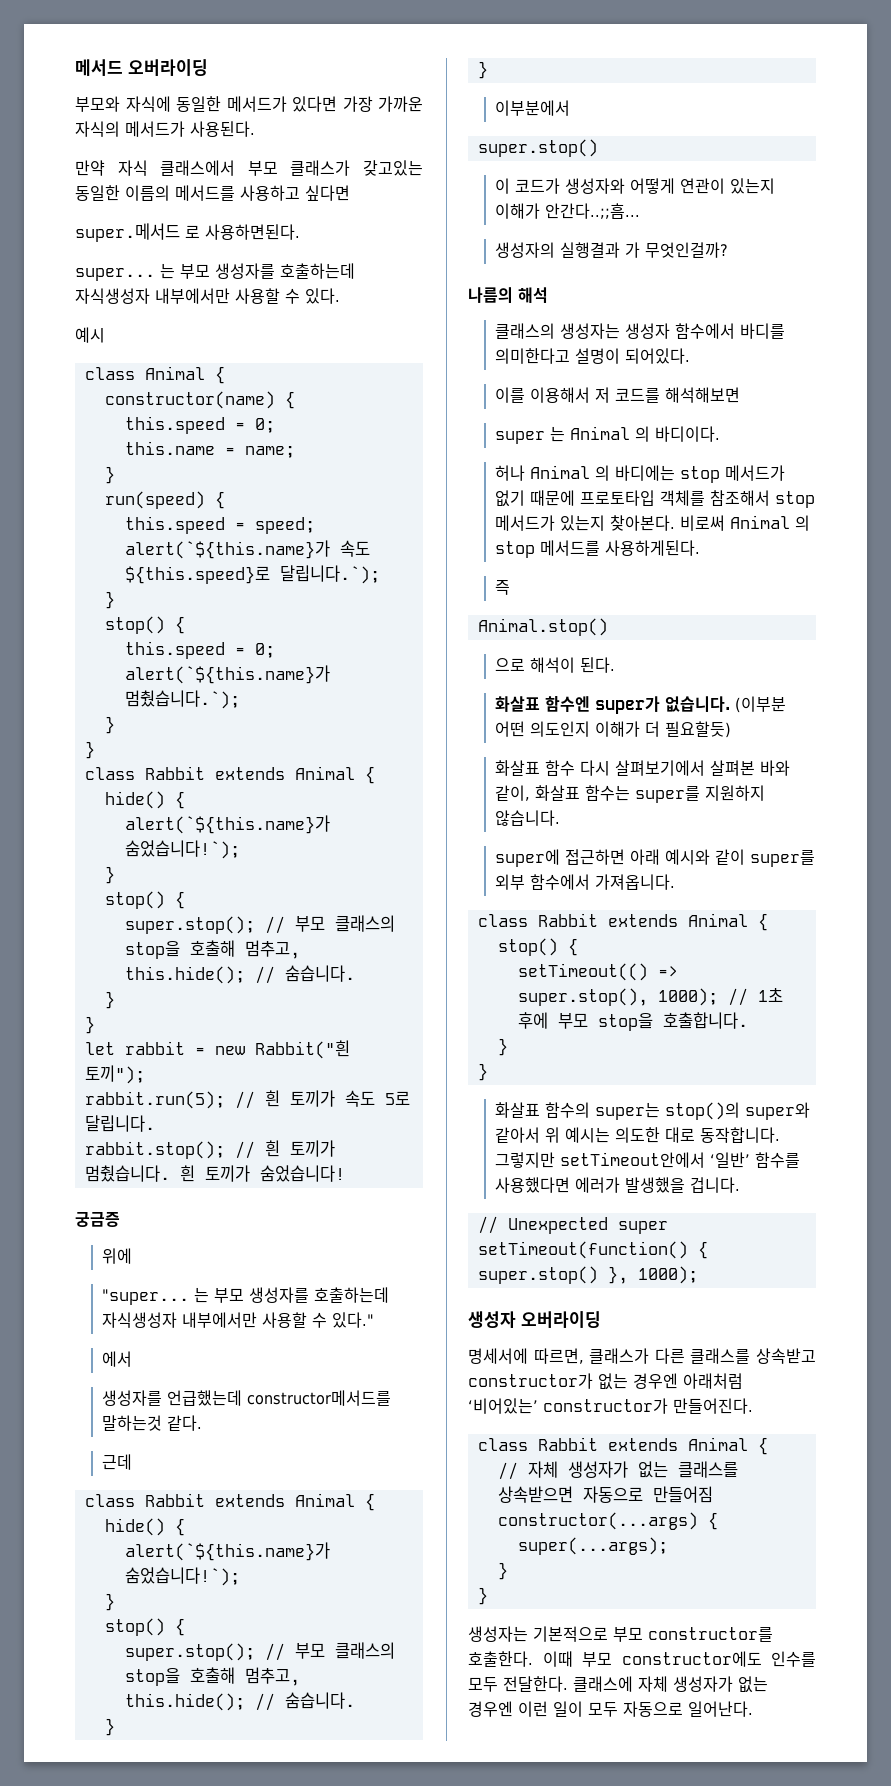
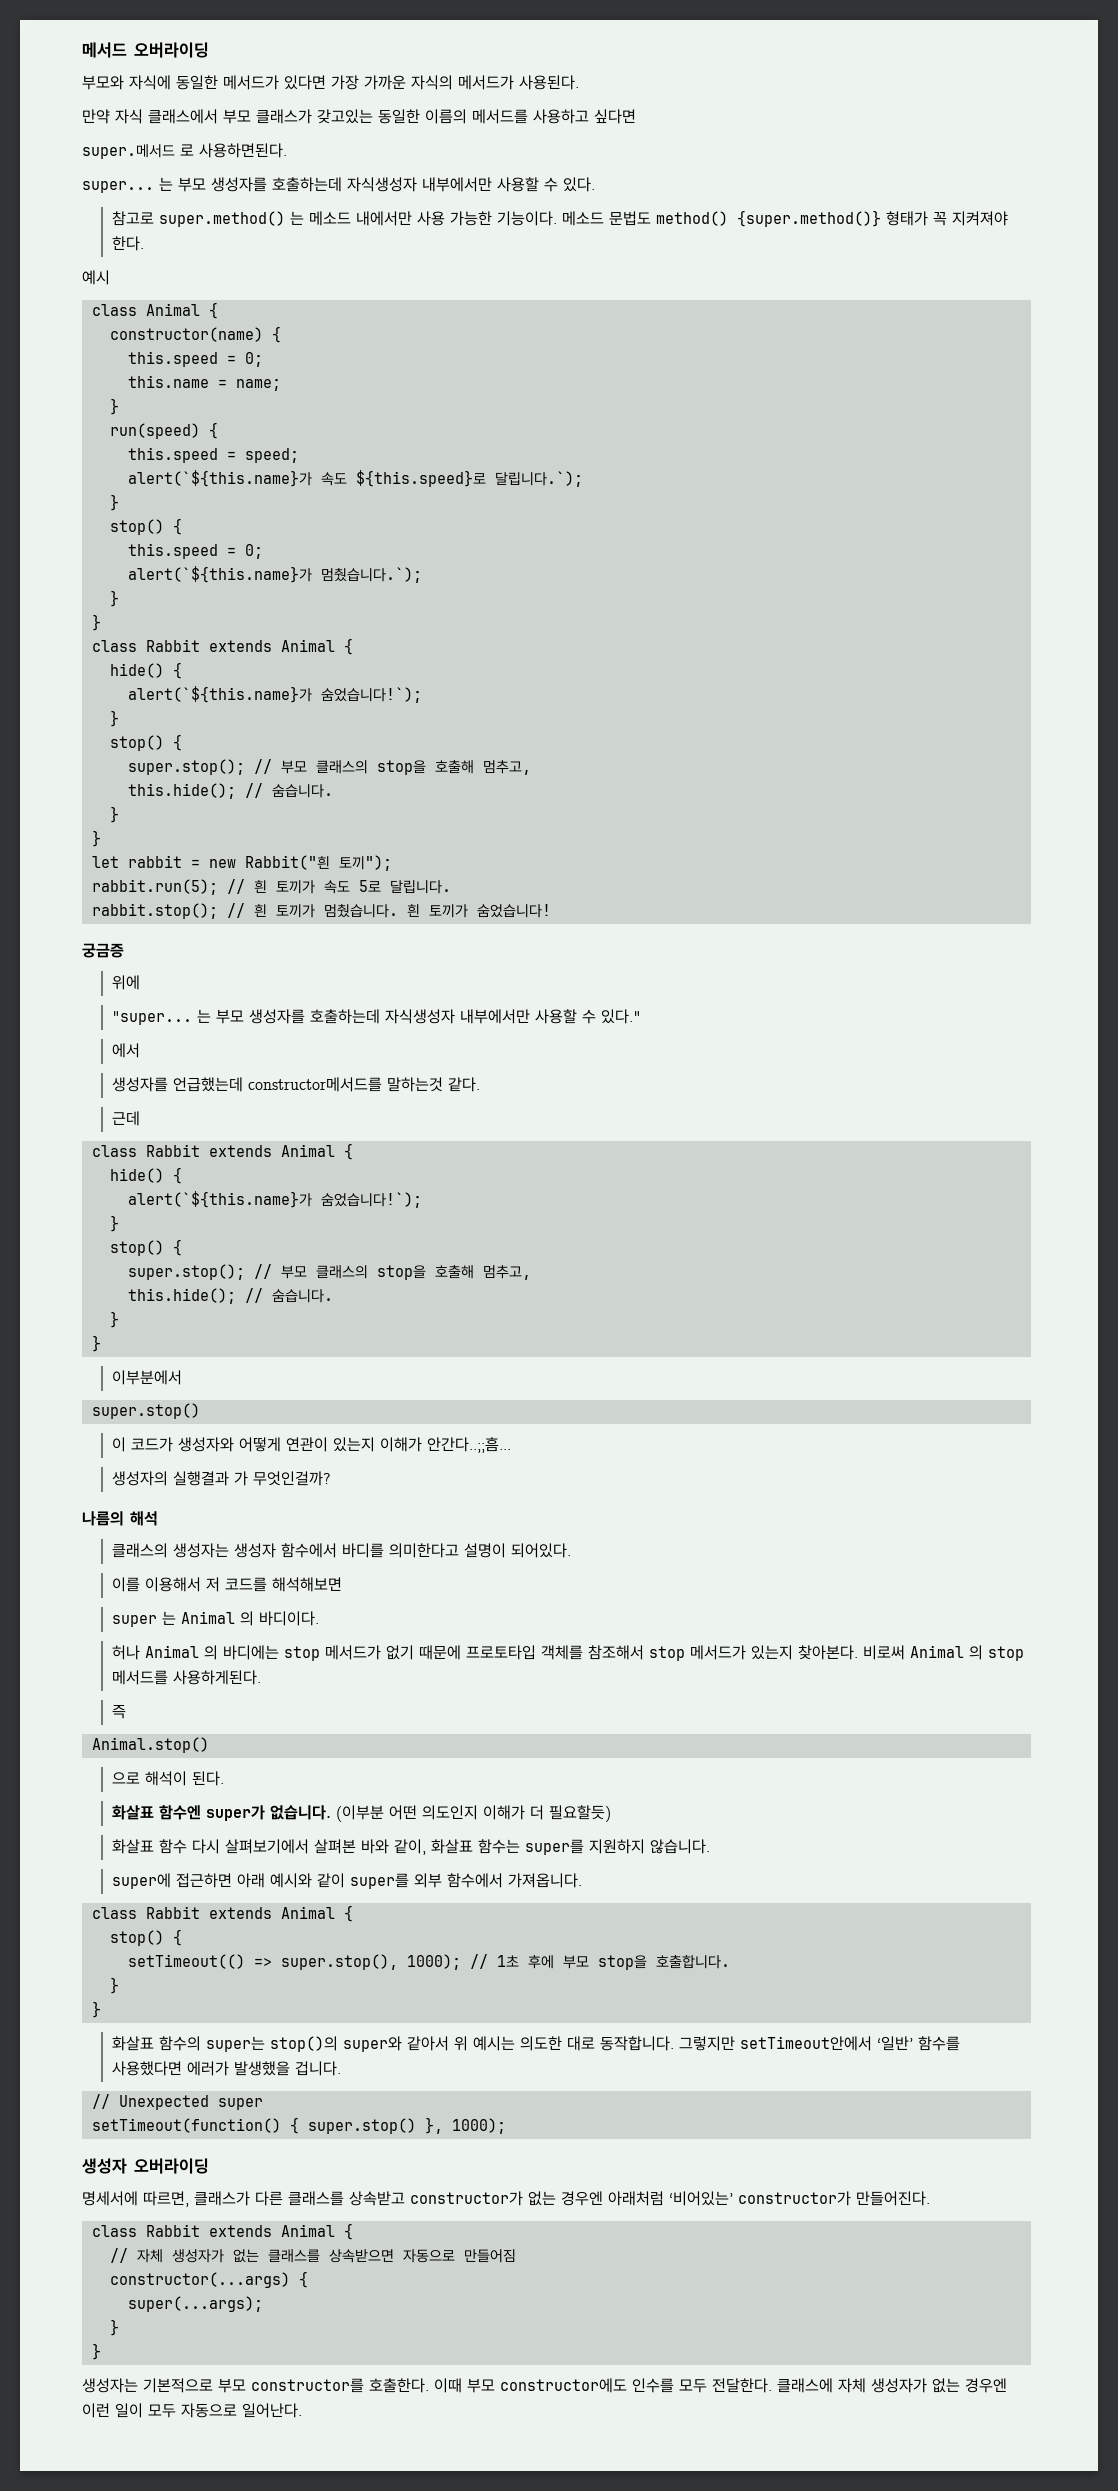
(340, 296) none -> [111,210,1008,227] [111,236,144,251] // 참고로 super.method() 는 메소드 내에서만 사용 가능한 기능이다. 메소드 문법도 method() {super.method()} 형태가 꼭 지켜져야 한다.

